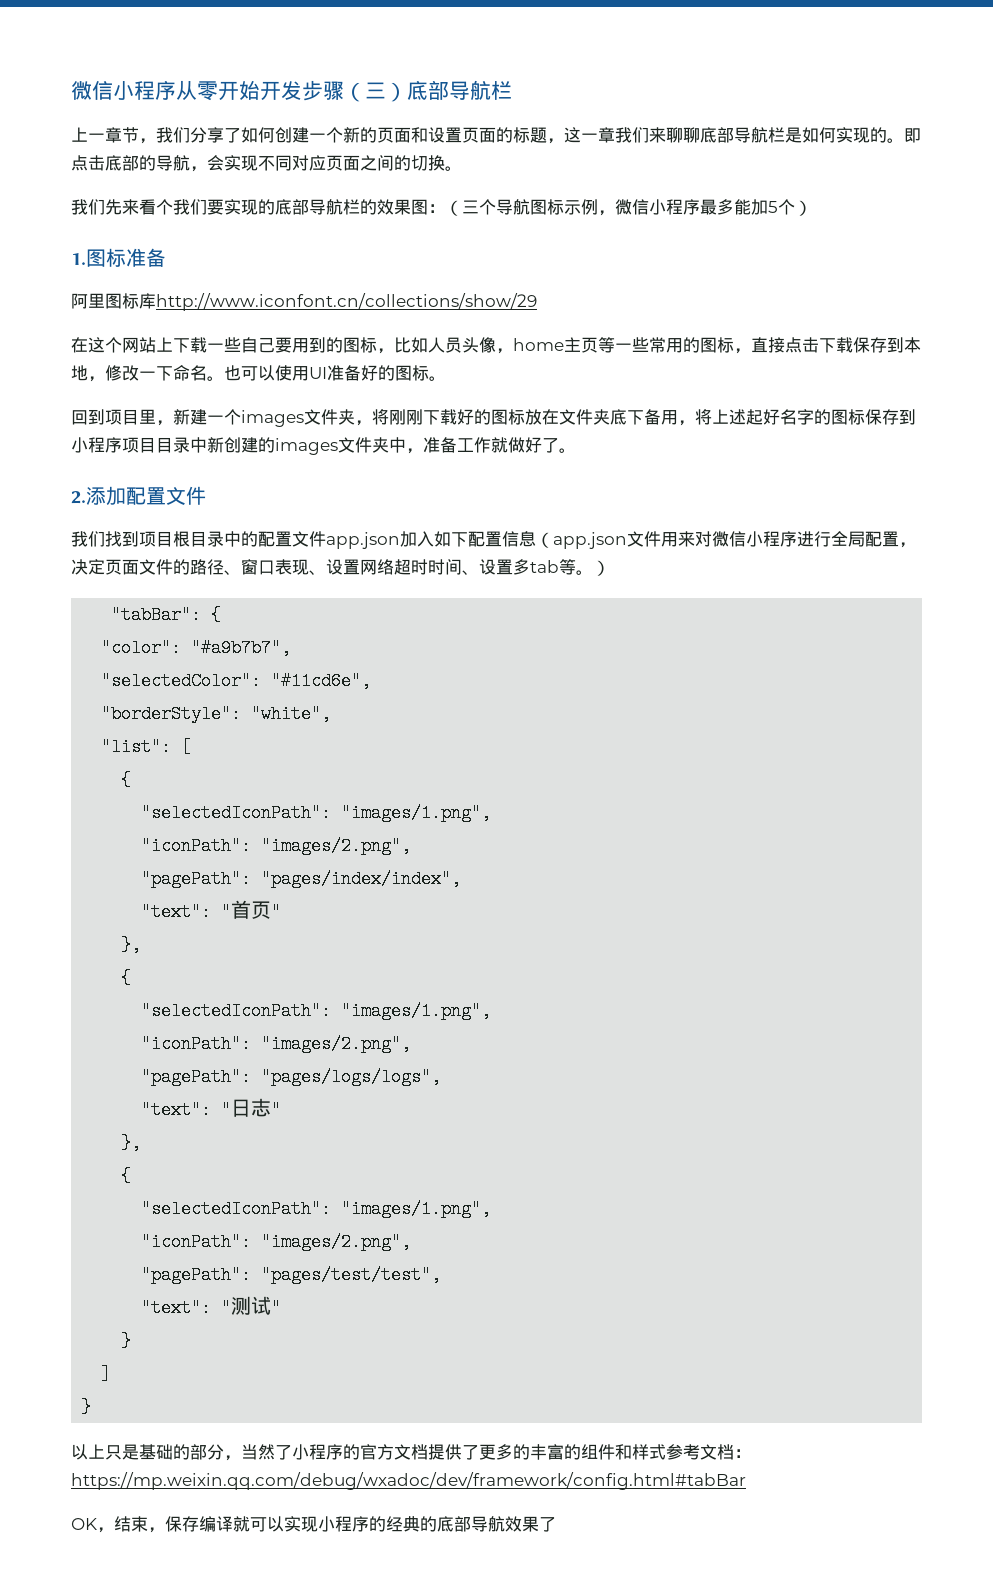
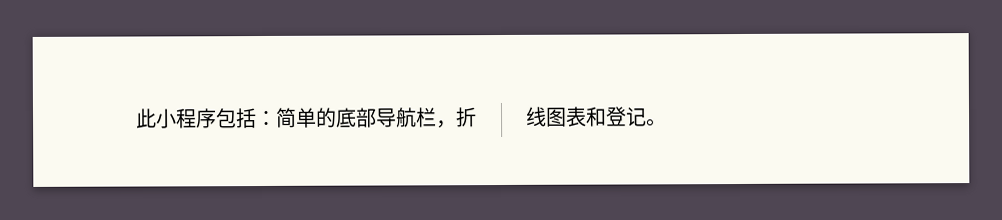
[71,80,512,102] [71,127,921,144] [71,155,462,172] [71,199,812,216] [71,248,166,267] [71,293,537,311] [71,337,921,354] [71,365,446,382] [71,409,916,427] [71,437,576,455] [71,486,206,506] [71,531,916,549] [71,559,610,576] [111,606,222,624] [101,639,292,657] [101,672,372,690] [101,705,332,723] [101,738,192,756] [121,771,132,789] [141,804,492,822] [141,837,412,855] [141,870,462,888] [141,900,282,921] [121,936,142,954] [121,969,132,987] [141,1002,492,1020] [141,1035,412,1053] [141,1068,442,1086] [141,1098,282,1119] [121,1134,142,1152] [121,1167,132,1185] [141,1200,492,1218] [141,1233,412,1251] [141,1266,442,1284] [141,1296,282,1317] [121,1332,132,1350] [101,1365,112,1383] [81,1398,92,1416] [71,1444,751,1461] [71,1472,746,1490] [71,1516,556,1533] 微信小程序从零开始开发步骤（三）底部导航栏 // 上一章节，我们分享了如何创建一个新的页面和设置页面的标题，这一章我们来聊聊底部导航栏是如何实现的。即点击底部的导航，会实现不同对应页面之间的切换。 // 我们先来看个我们要实现的底部导航栏的效果图：（三个导航图标示例，微信小程序最多能加5个） // 1.图标准备 // 阿里图标库http://www.iconfont.cn/collections/show/29 // 在这个网站上下载一些自己要用到的图标，比如人员头像，home主页等一些常用的图标，直接点击下载保存到本地，修改一下命名。也可以使用UI准备好的图标。 // 回到项目里，新建一个images文件夹，将刚刚下载好的图标放在文件夹底下备用，将上述起好名字的图标保存到小程序项目目录中新创建的images文件夹中，准备工作就做好了。 // 2.添加配置文件 // 我们找到项目根目录中的配置文件app.json加入如下配置信息（app.json文件用来对微信小程序进行全局配置，决定页面文件的路径、窗口表现、设置网络超时时间、设置多tab等。） // "tabBar": { // "color": "#a9b7b7", // "selectedColor": "#11cd6e", // "borderStyle": "white", // "list": [ // { // "selectedIconPath": "images/1.png", // "iconPath": "images/2.png", // "pagePath": "pages/index/index", // "text": "首页" // }, // { // "selectedIconPath": "images/1.png", // "iconPath": "images/2.png", // "pagePath": "pages/logs/logs", // "text": "日志" // }, // { // "selectedIconPath": "images/1.png", // "iconPath": "images/2.png", // "pagePath": "pages/test/test", // "text": "测试" // } // ] // } // 以上只是基础的部分，当然了小程序的官方文档提供了更多的丰富的组件和样式参考文档：https://mp.weixin.qq.com/debug/wxadoc/dev/framework/config.html#tabBar // OK，结束，保存编译就可以实现小程序的经典的底部导航效果了 -> [135,106,667,129] 此小程序包括：简单的底部导航栏，折线图表和登记。

